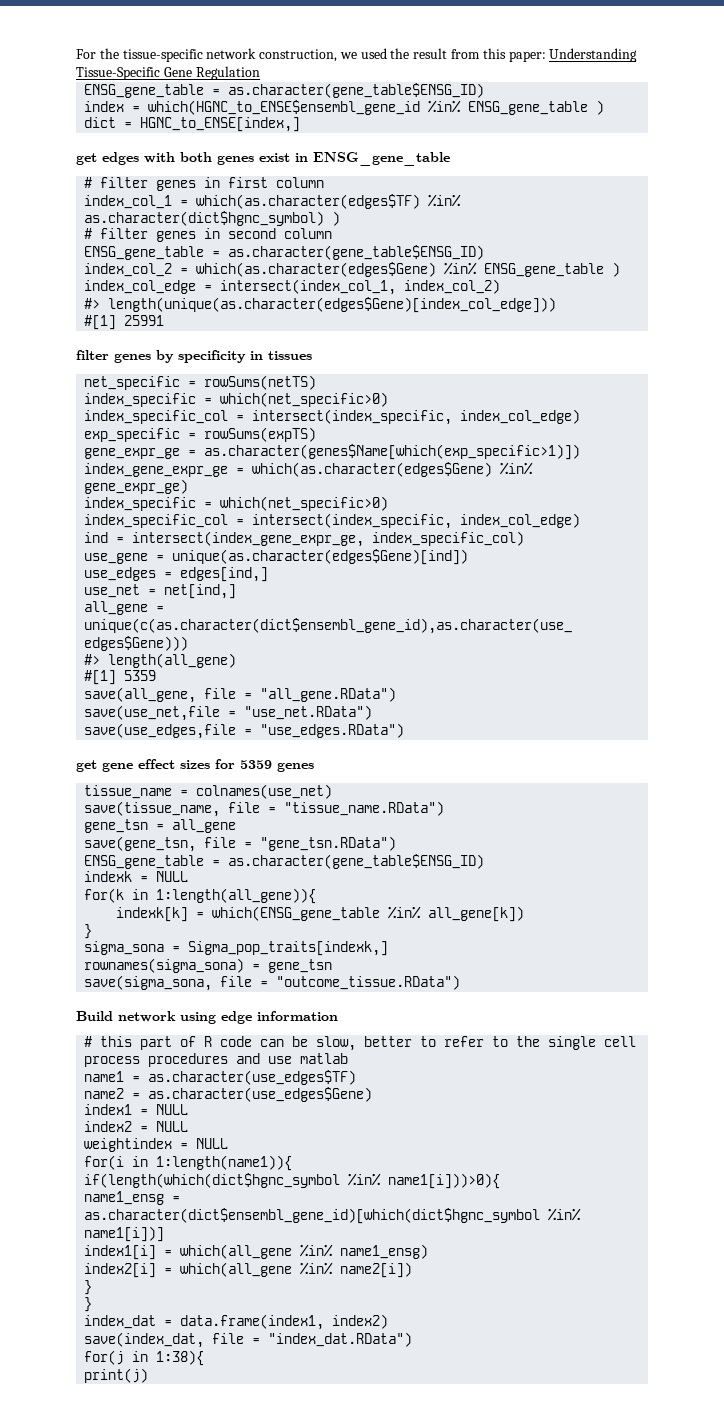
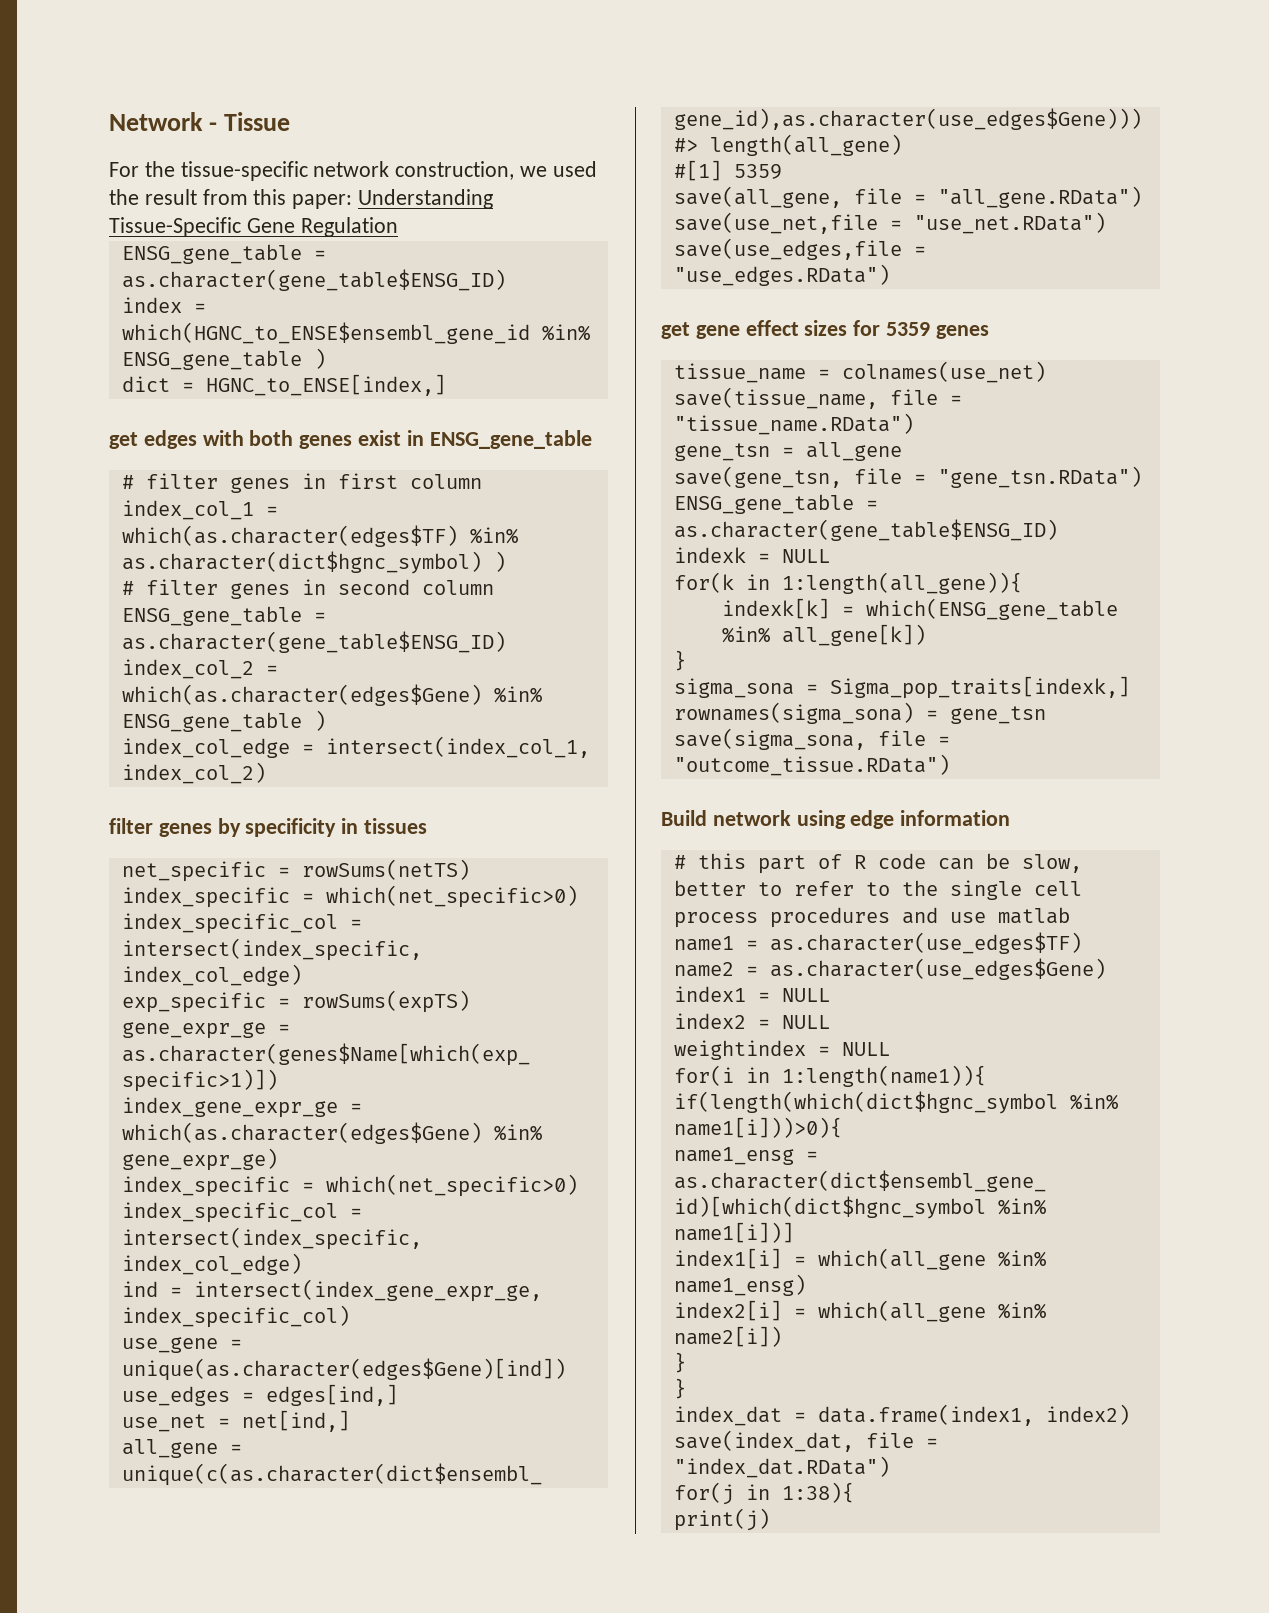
(76, 54) none -> [109,112,291,131] Network - Tissue //
[84,297,557,313] [84,315,165,330] // #> length(unique(as.character(edges$Gene)[index_col_edge])) // #[1] 25991 -> (266, 773) none

